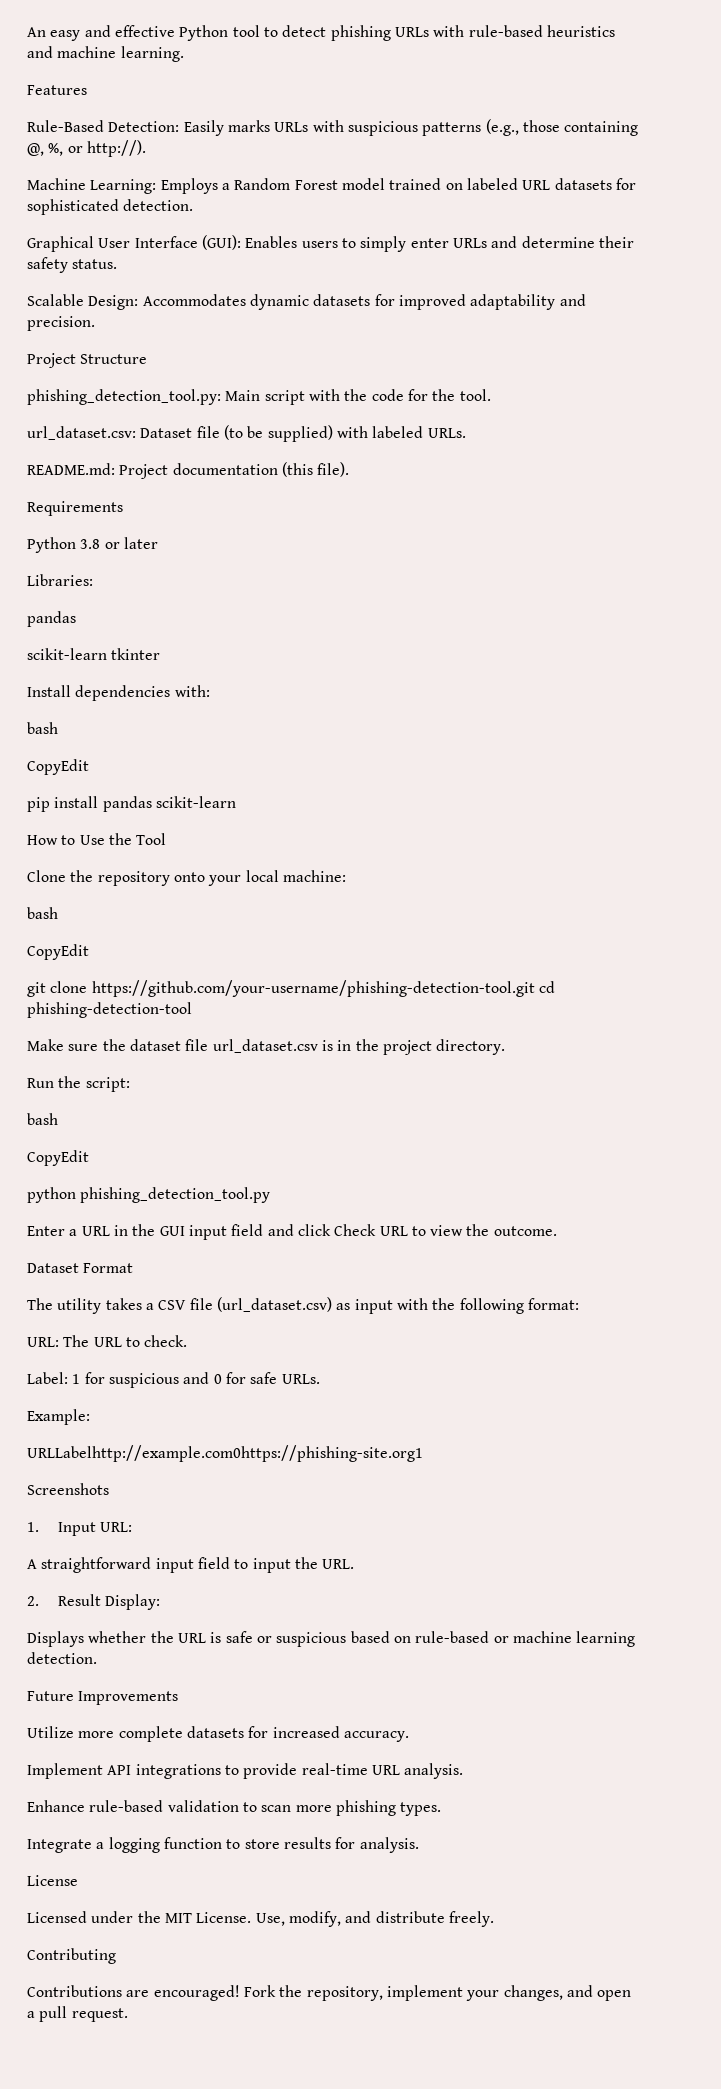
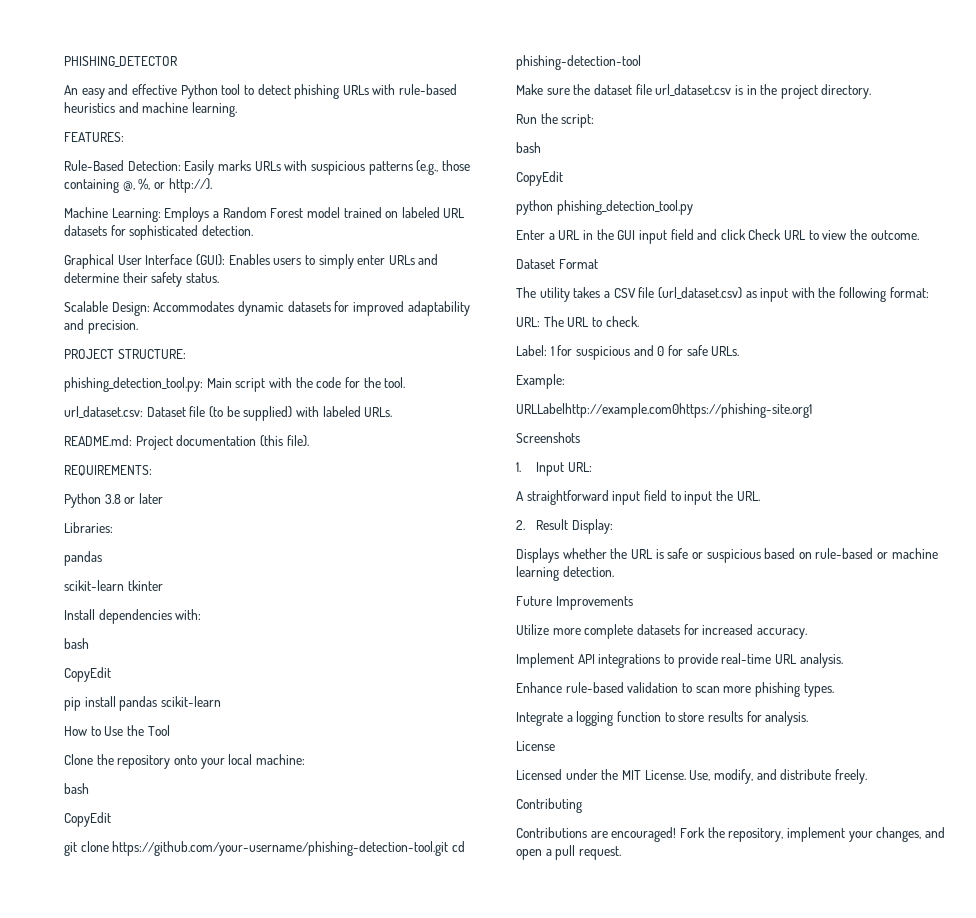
(27, 32) none -> [64,56,177,67] PHISHING_DETECTOR //
[27,85,87,95] Features -> [64,132,124,142] FEATURES:
[27,353,148,368] Project Structure -> [64,349,186,359] PROJECT STRUCTURE:
[27,501,123,516] Requirements -> [64,465,152,476] REQUIREMENTS:

